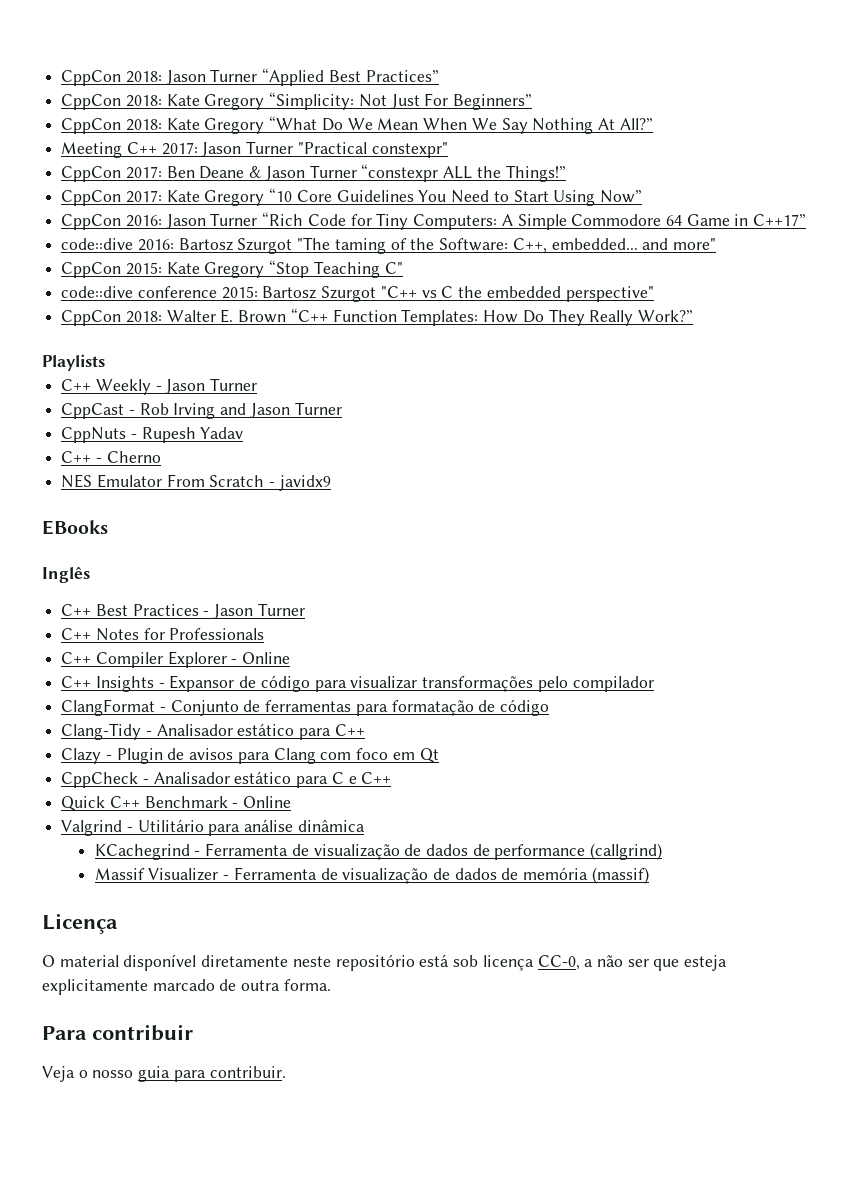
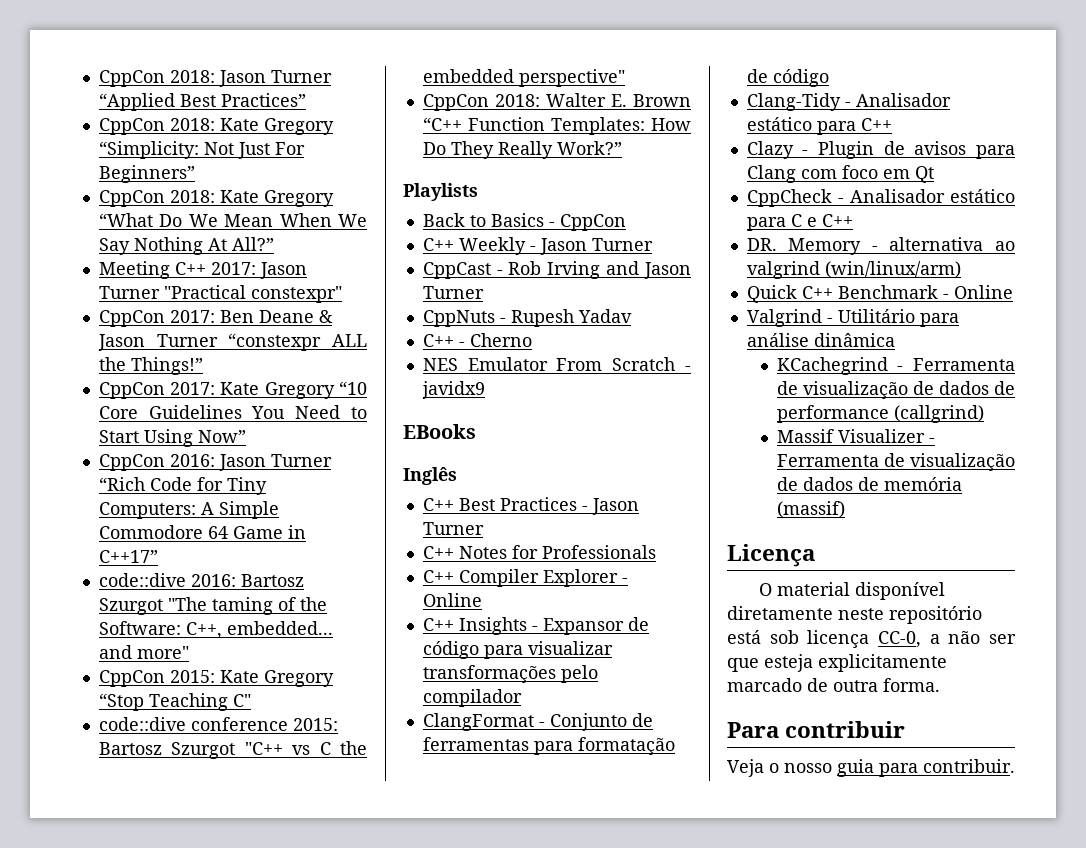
(105, 362) none -> [422,213,626,231] // Back to Basics - CppCon
(392, 778) none -> [746,237,1015,255] [746,261,961,279] // DR. Memory - alternativa ao valgrind (win/linux/arm)

